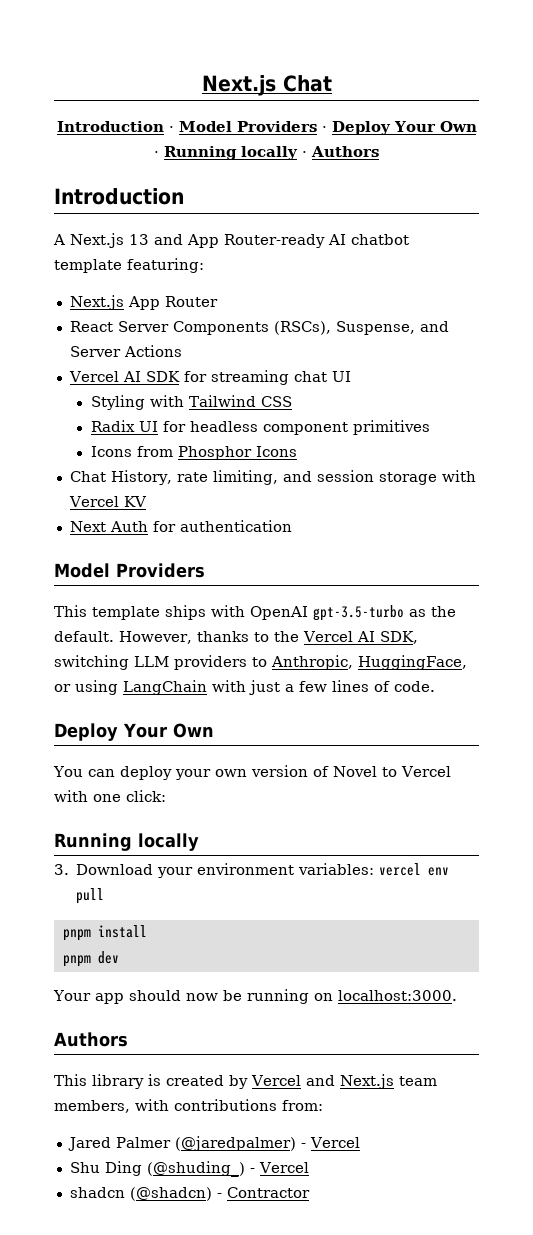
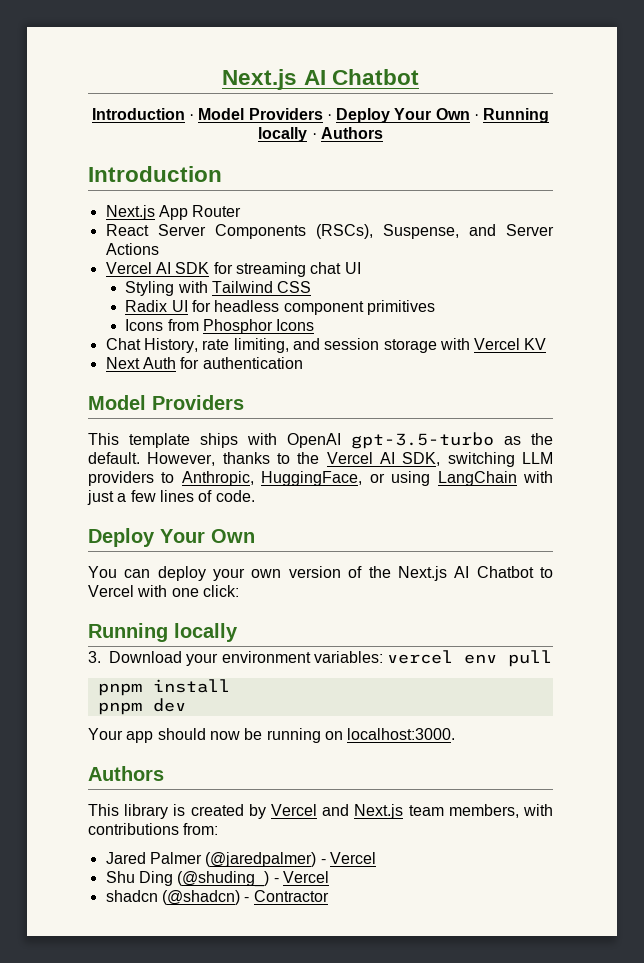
[201,75,332,96] Next.js Chat -> [222,69,419,90] Next.js AI Chatbot
[53,233,409,248] [54,258,204,273] // A Next.js 13 and App Router-ready AI chatbot template featuring: -> (222, 174) none
[332,766,377,777] Novel -> [368,566,534,581] the Next.js AI Chatbot

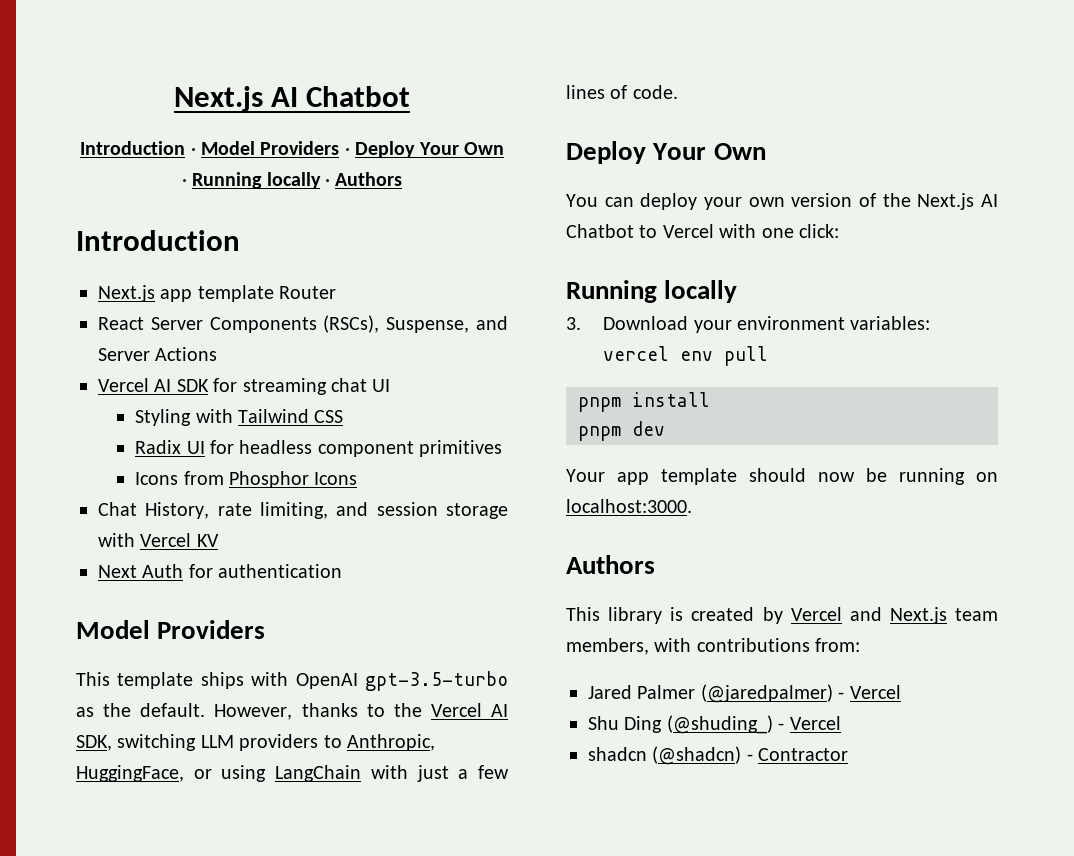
[158,205,188,220] App -> [160,285,274,302] app template
(154, 737) none -> [661,468,737,485] template

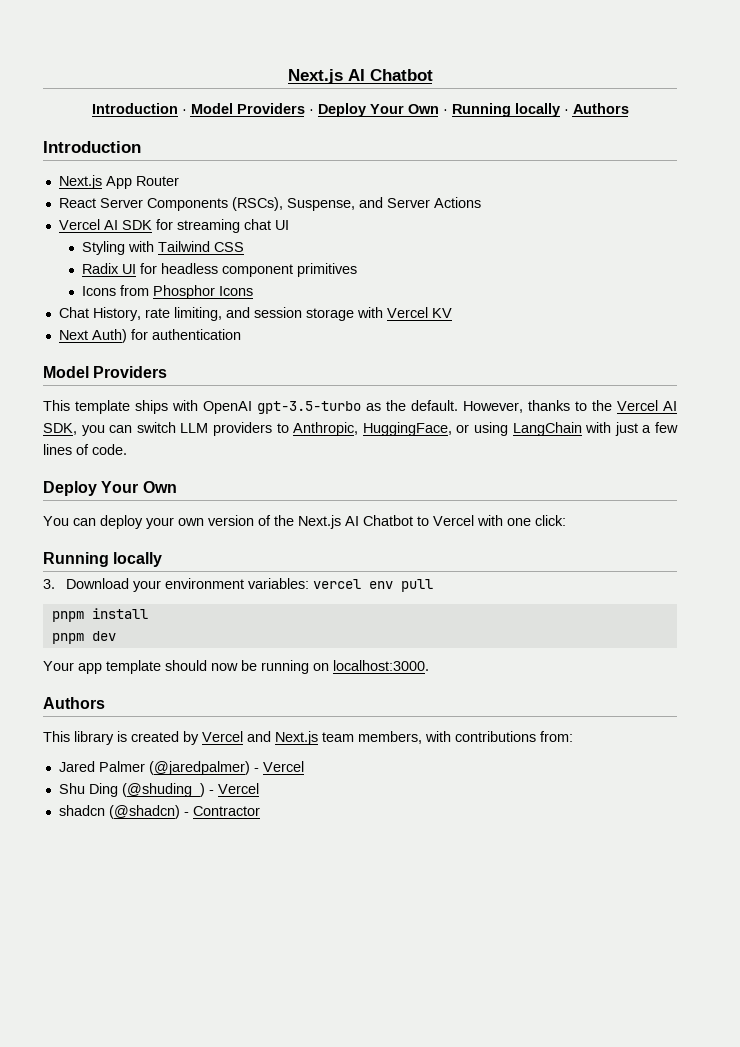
[160,285,274,302] app template -> [105,176,132,189] App
[142,564,184,578] Auth -> [91,329,127,343] Auth)
[117,734,197,751] switching -> [81,422,176,436] you can switch

